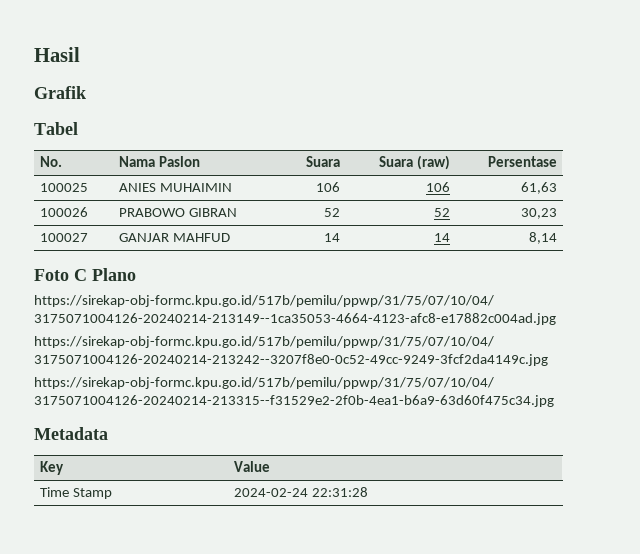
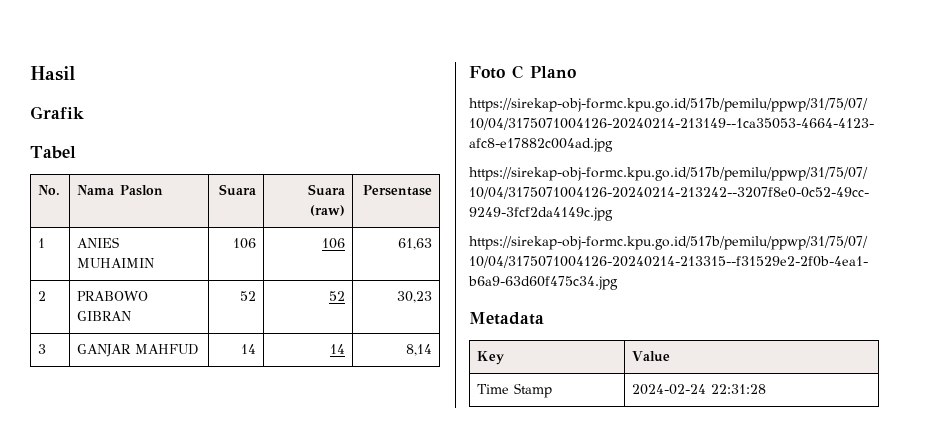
[40,183,89,192] 100025 -> [38,238,46,248] 1
[40,207,89,217] 100026 -> [38,291,47,301] 2
[40,233,89,242] 100027 -> [38,344,47,354] 3

